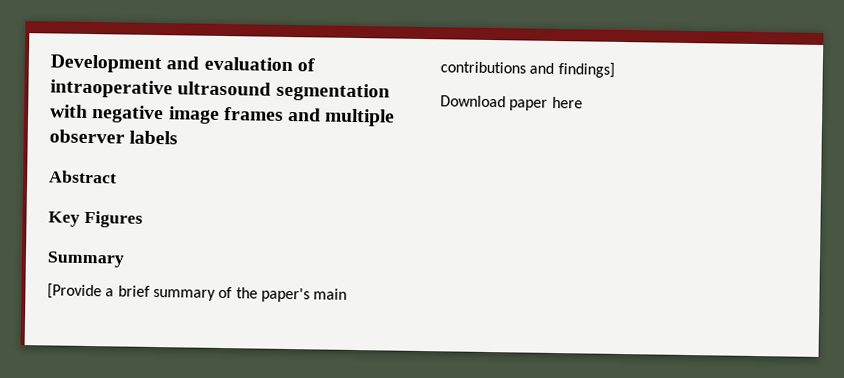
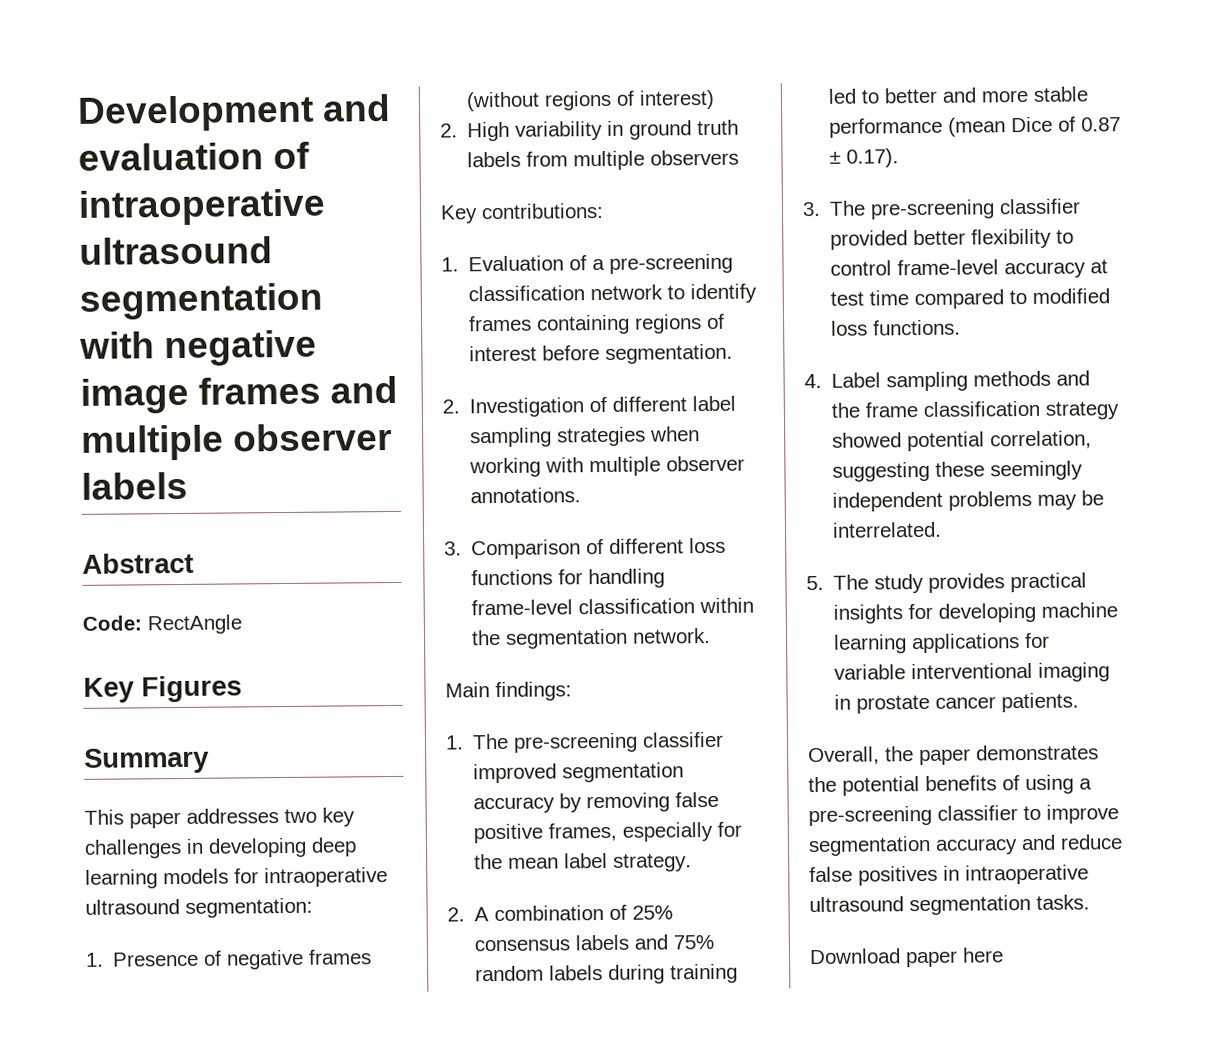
(117, 177) none -> [82,614,242,635] // Code: RectAngle
[47,283,348,303] [440,61,615,78] [Provide a brief summary of the paper's main contributions and findings] -> [84,807,355,829] [84,837,357,859] [85,867,388,889] [85,897,313,918] [85,949,373,970] [466,89,716,112] [440,119,740,142] [467,149,740,171] [440,202,604,224] [441,253,734,274] [468,283,758,304] [468,313,726,335] [469,343,734,364] [442,395,737,418] [470,426,701,448] [469,455,746,478] [470,487,582,504] [444,537,727,560] [471,568,666,589] [471,597,755,616] [471,627,712,649] [445,681,572,702] [445,731,725,753] [473,762,685,784] [473,791,720,814] [473,821,743,844] [474,852,693,872] [447,904,674,922] [474,934,715,952] [475,963,739,984] [828,86,1089,104] [829,116,1122,138] [829,148,900,168] [802,198,1082,220] [830,228,1075,250] [830,259,1109,279] [830,288,1111,310] [831,319,962,336] [804,370,1091,392] [831,400,1120,420] [832,430,1093,452] [832,460,1084,482] [832,490,1105,512] [832,521,943,538] [806,572,1088,594] [833,602,1119,624] [834,632,1051,654] [834,662,1111,682] [834,692,1080,714] [808,744,1099,766] [808,774,1092,796] [808,804,1119,827] [808,834,1123,857] [809,864,1089,886] [809,894,1090,916] This paper addresses two key challenges in developing deep learning models for intraoperative ultrasound segmentation: // 1. Presence of negative frames (without regions of interest) // 2. High variability in ground truth labels from multiple observers // Key contributions: // 1. Evaluation of a pre-screening classification network to identify frames containing regions of interest before segmentation. // 2. Investigation of different label sampling strategies when working with multiple observer annotations. // 3. Comparison of different loss functions for handling frame-level classification within the segmentation network. // Main findings: // 1. The pre-screening classifier improved segmentation accuracy by removing false positive frames, especially for the mean label strategy. // 2. A combination of 25% consensus labels and 75% random labels during training led to better and more stable performance (mean Dice of 0.87 ± 0.17). // 3. The pre-screening classifier provided better flexibility to control frame-level accuracy at test time compared to modified loss functions. // 4. Label sampling methods and the frame classification strategy showed potential correlation, suggesting these seemingly independent problems may be interrelated. // 5. The study provides practical insights for developing machine learning applications for variable interventional imaging in prostate cancer patients. // Overall, the paper demonstrates the potential benefits of using a pre-screening classifier to improve segmentation accuracy and reduce false positives in intraoperative ultrasound segmentation tasks.

